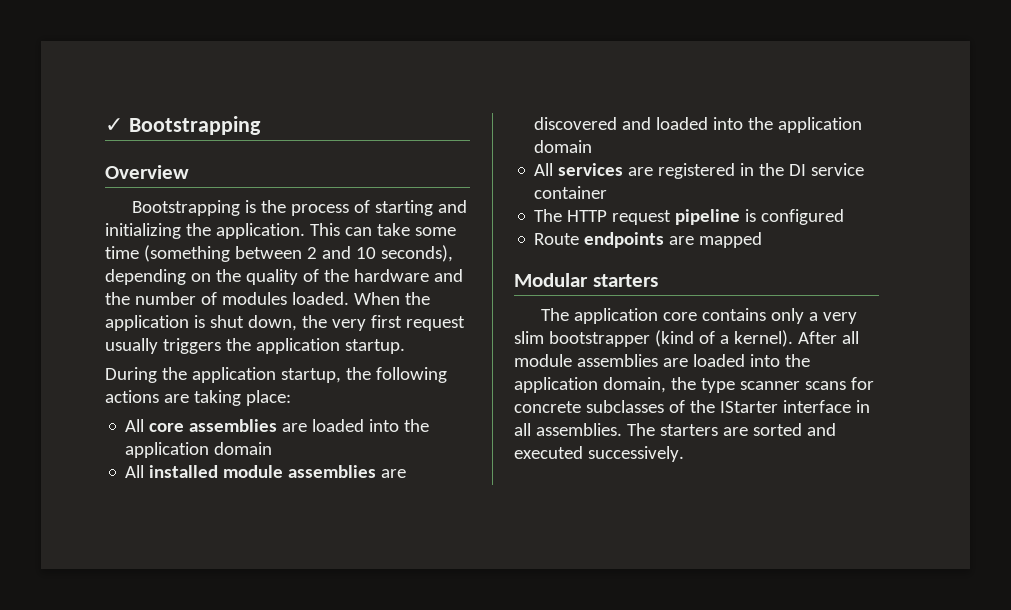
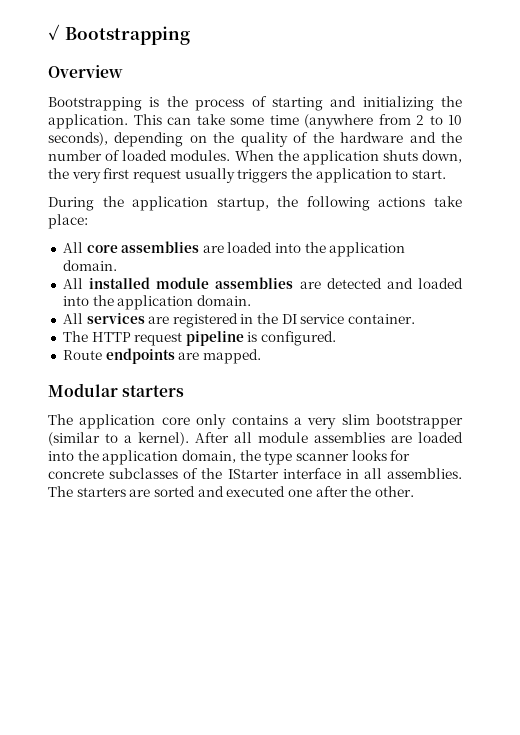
[143,245,351,262] (something between 2 and -> [304,114,443,129] (anywhere from 2 to
[221,292,349,305] modules loaded. -> [122,150,231,161] loaded modules.
[193,315,244,328] is shut -> [382,150,418,161] shuts
[344,339,405,354] startup. -> [395,169,446,179] to start.
[163,390,241,406] are taking -> [434,196,462,207] take
[214,442,273,455] domain -> [62,260,117,271] domain.
[534,117,618,130] discovered -> [326,278,382,289] detected
[534,140,593,153] domain -> [196,295,251,306] domain.
[534,186,608,199] container -> [348,314,416,324] container.
[761,209,845,225] configured -> [261,331,337,346] configured.
[699,232,763,248] mapped -> [202,349,261,364] mapped.
[701,308,804,324] contains only -> [196,414,288,429] only contains
[654,330,715,347] (kind of -> [48,432,118,446] (similar to
[804,381,846,390] scans -> [351,450,387,461] looks
[587,446,684,462] successively. -> [287,486,414,497] one after the other.

